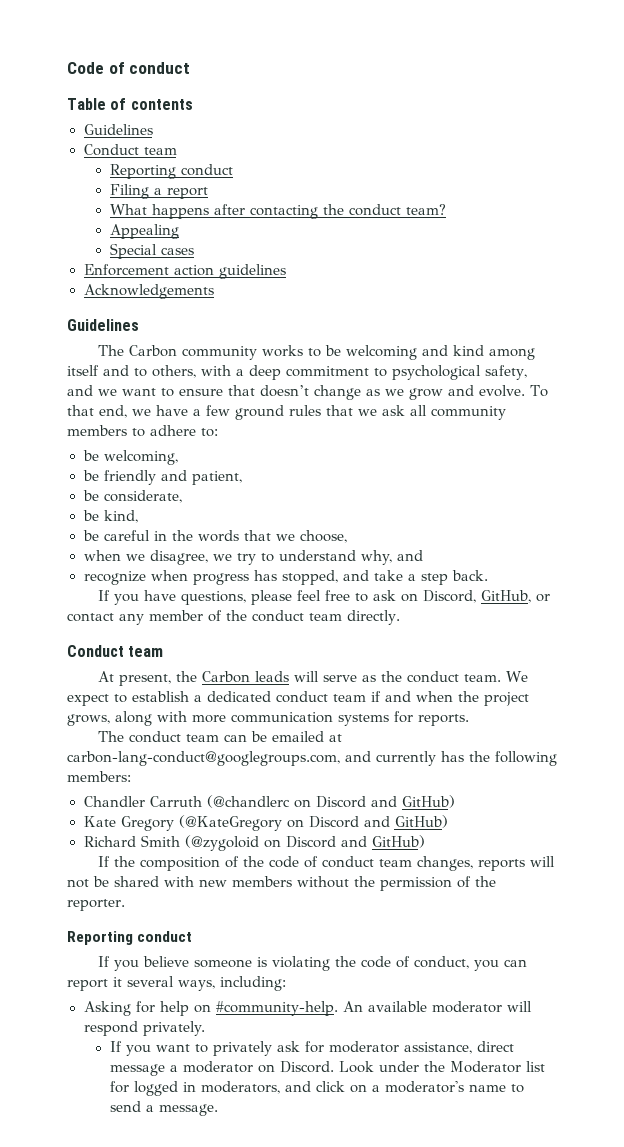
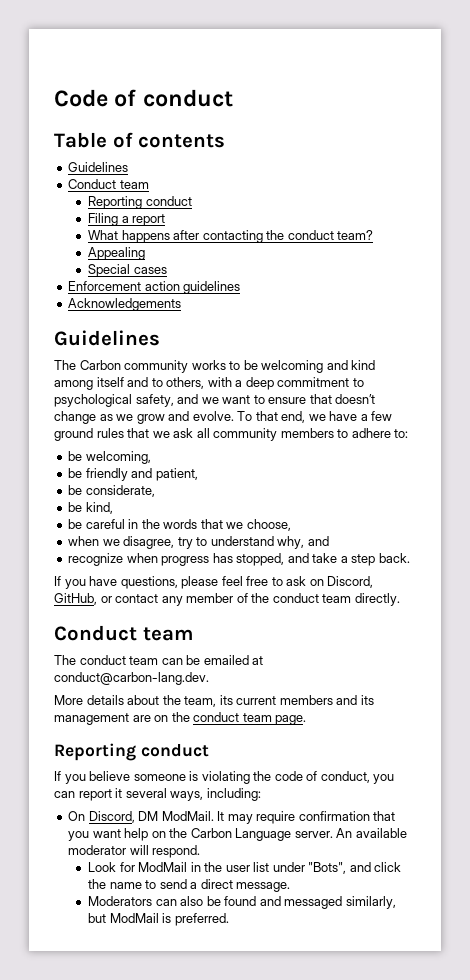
[212,554,232,561] we -> (175, 542) none
[98,671,529,686] [67,691,529,706] [67,711,469,726] // At present, the Carbon leads will serve as the conduct team. We expect to establish a dedicated conduct team if and when the project grows, along with more communication systems for reports. -> (193, 634) none
[67,751,557,766] [67,771,131,782] [83,795,455,808] [83,815,448,831] [83,835,425,851] [98,856,556,871] [67,876,496,891] [67,899,125,911] carbon-lang-conduct@googlegroups.com, and currently has the following members: // Chandler Carruth (@chandlerc on Discord and GitHub) // Kate Gregory (@KateGregory on Discord and GitHub) // Richard Smith (@zygoloid on Discord and GitHub) // If the composition of the code of conduct team changes, reports will not be shared with new members without the permission of the reporter. -> [54,672,209,685] [54,695,374,707] [54,712,307,725] conduct@carbon-lang.dev. // More details about the team, its current members and its management are on the conduct team page.
[83,1001,532,1016] [83,1021,206,1036] [109,1041,514,1056] [109,1061,545,1076] [109,1081,464,1096] Asking for help on #community-help. An available moderator will respond privately. // If you want to privately ask for moderator assistance, direct message a moderator on Discord. Look under the Moderator list for logged in moderators, and click on a moderator's -> [68,811,396,824] [68,828,407,841] [68,845,201,858] [88,862,402,874] [88,879,107,889] On Discord, DM ModMail. It may require confirmation that you want help on the Carbon Language server. An available moderator will respond. // Look for ModMail in the user list under "Bots", and click the
(154, 1108) none -> [200,879,233,889] direct
(218, 1110) none -> [88,896,396,909] [88,913,229,926] // Moderators can also be found and messaged similarly, but ModMail is preferred.

